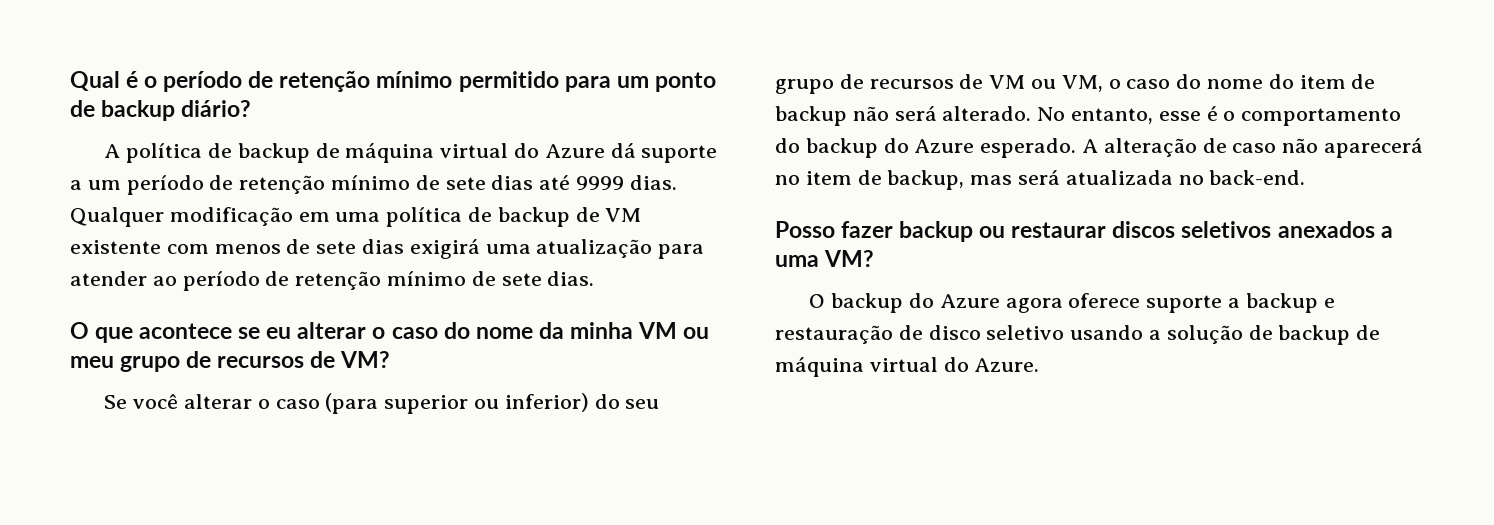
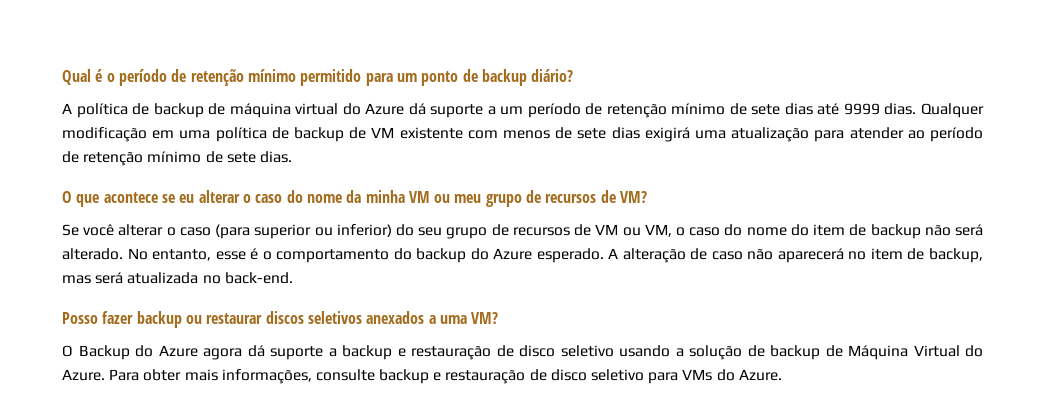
[831,293,904,313] backup -> [78,345,130,360] Backup
[1068,293,1141,308] oferece -> [247,345,265,357] dá
[775,357,938,377] máquina virtual -> [848,345,983,360] [62,369,713,384] Máquina Virtual do Azure. Para obter mais informações, consulte backup e restauração de disco seletivo para VMs

